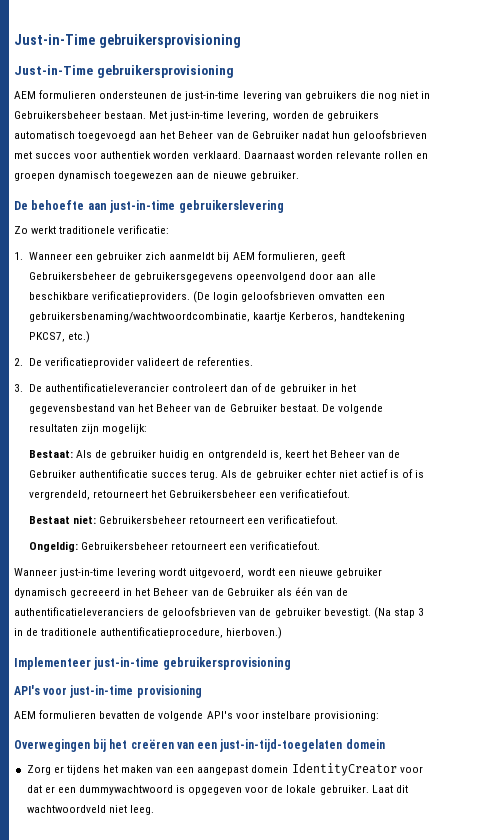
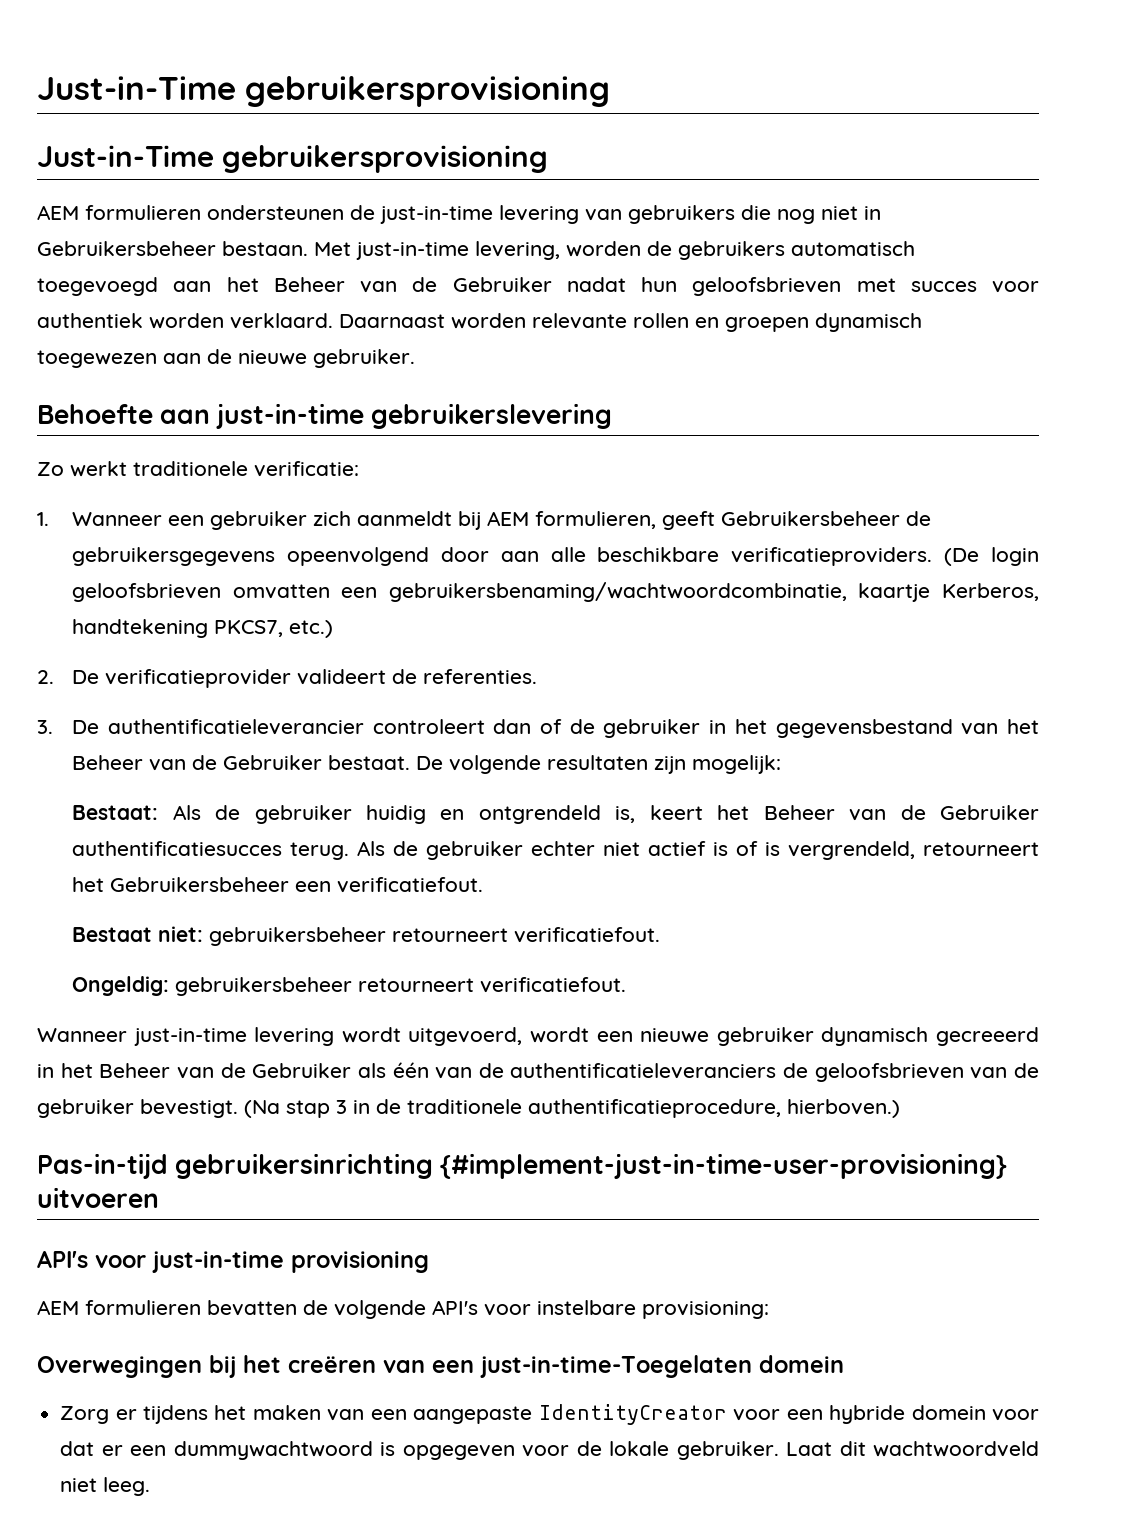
[14,200,85,210] De behoefte -> [37,404,153,424] Behoefte
[79,469,188,478] authentificatie succes -> [72,841,283,856] authentificatiesucces
[99,516,266,524] Gebruikersbeheer retourneert een -> [209,927,509,946] gebruikersbeheer retourneert
[81,542,248,550] Gebruikersbeheer retourneert een -> [175,977,475,996] gebruikersbeheer retourneert
[14,657,291,670] Implementeer just-in-time gebruikersprovisioning -> [37,1153,1008,1179] [37,1187,159,1208] Pas-in-tijd gebruikersinrichting {#implement-just-in-time-user-provisioning} uitvoeren
[220,739,343,752] just-in-tijd-toegelaten -> [480,1355,752,1378] just-in-time-Toegelaten
[197,763,397,776] aangepast domein IdentityCreator -> [413,1404,986,1425] aangepaste IdentityCreator voor een hybride domein

